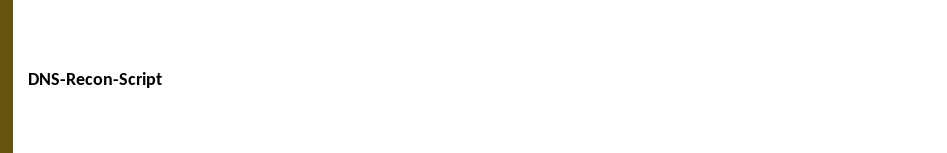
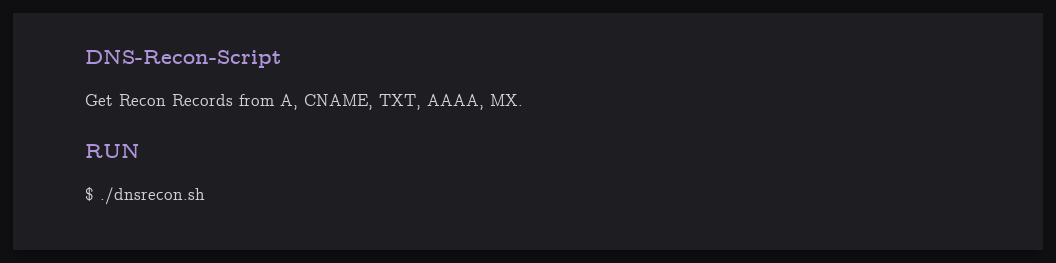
(162, 80) none -> [85,94,523,110] [85,143,140,158] [85,187,205,205] // Get Recon Records from A, CNAME, TXT, AAAA, MX. // RUN // $ ./dnsrecon.sh

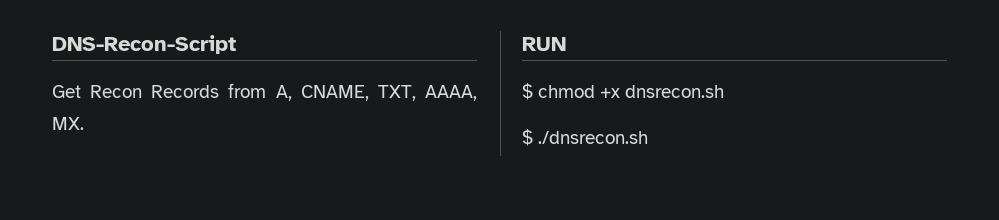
(140, 150) none -> [522,83,725,100] // $ chmod +x dnsrecon.sh

